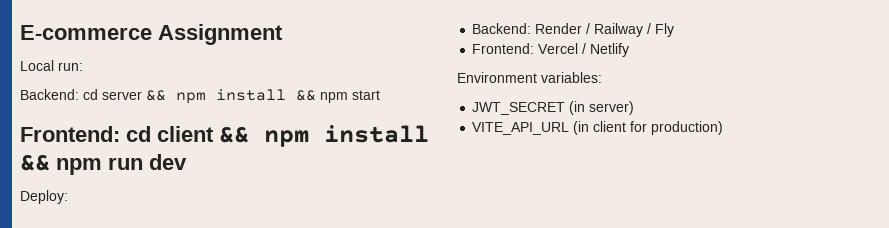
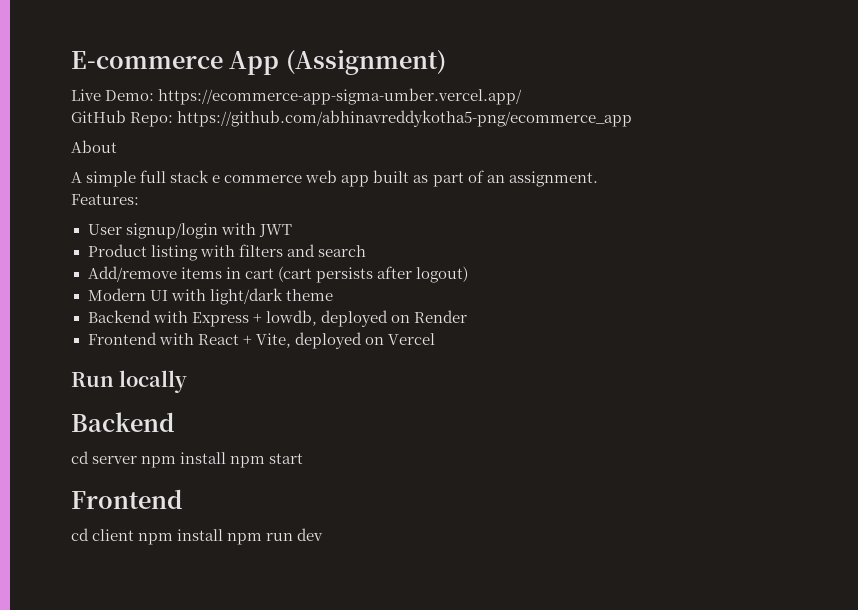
[158,24,283,45] [20,60,83,71] [20,89,79,100] Assignment // Local run: // Backend: -> [229,49,446,75] [71,88,523,105] [71,110,633,127] [71,140,117,153] [71,170,598,187] [71,194,139,205] [87,223,292,239] [87,244,366,261] [87,266,468,283] [87,288,333,305] [87,310,467,327] [87,332,435,349] [71,370,188,393] [71,412,174,432] App (Assignment) // Live Demo: https://ecommerce-app-sigma-umber.vercel.app/ // GitHub Repo: https://github.com/abhinavreddykotha5-png/ecommerce_app // About // A simple full stack e commerce web app built as part of an assignment. // Features: // User signup/login with JWT // Product listing with filters and search // Add/remove items in cart (cart persists after logout) // Modern UI with light/dark theme // Backend with Express + lowdb, deployed on Render // Frontend with React + Vite, deployed on Vercel // Run locally // Backend //
[146,89,316,104] && npm install && -> [141,452,227,468] npm install
[20,126,120,142] Frontend: -> [71,489,182,509] Frontend //
[219,125,429,147] [20,154,50,171] && npm install && -> [138,529,224,545] npm install
[20,190,68,204] [472,23,675,37] [472,43,630,57] [457,72,602,83] [472,101,635,115] [472,121,724,135] // Deploy: // Backend: Render / Railway / Fly // Frontend: Vercel / Netlify // Environment variables: // JWT_SECRET (in server) // VITE_API_URL (in client for production) -> (324, 534) none

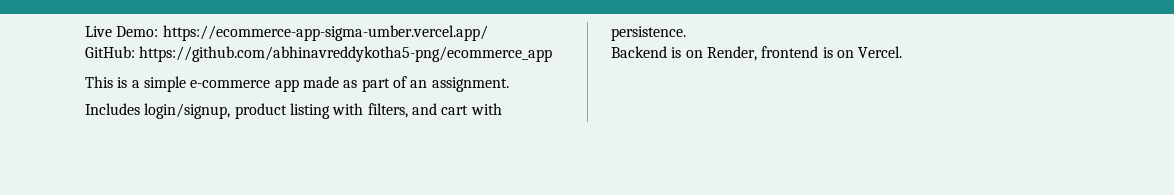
[71,49,446,75] E-commerce App (Assignment) // -> (85, 31) none
[71,110,174,127] GitHub Repo: -> [85,46,135,58] GitHub:
[71,140,117,153] [71,170,410,187] About // A simple full stack e commerce web app built -> [85,76,339,92] This is a simple e-commerce app made
[71,194,139,205] [87,223,292,239] [87,244,366,261] [87,266,468,283] [87,288,333,305] [87,310,467,327] [87,332,435,349] [71,370,188,393] [71,412,174,432] [71,451,304,468] [71,489,182,509] [71,528,324,545] Features: // User signup/login with JWT // Product listing with filters and search // Add/remove items in cart (cart persists after logout) // Modern UI with light/dark theme // Backend with Express + lowdb, deployed on Render // Frontend with React + Vite, deployed on Vercel // Run locally // Backend // cd server npm install npm start // Frontend // cd client npm install npm run dev -> [85,103,502,119] [611,26,686,41] [611,46,903,61] Includes login/signup, product listing with filters, and cart with persistence. // Backend is on Render, frontend is on Vercel.

